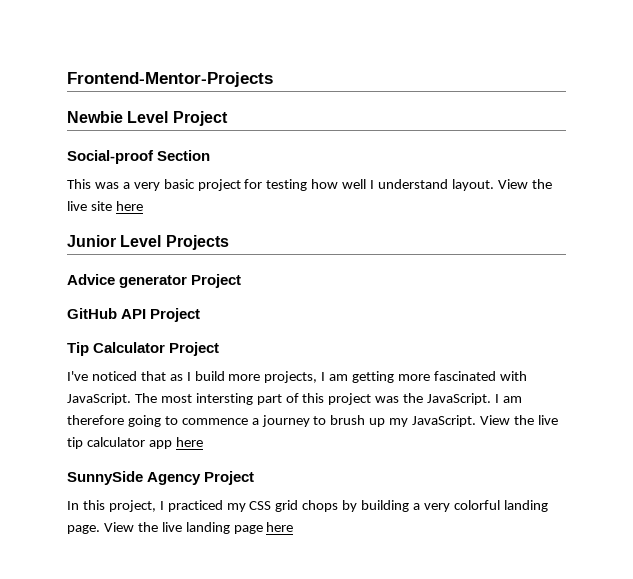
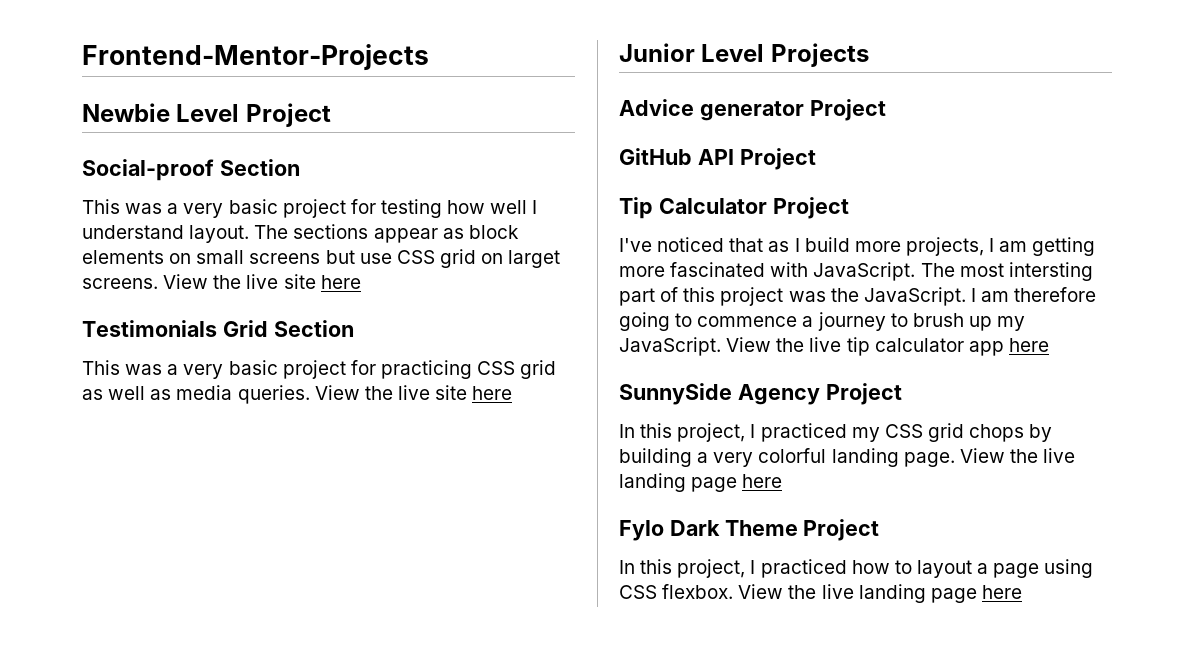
(494, 185) none -> [254,224,519,243] [82,249,561,268] [82,274,361,289] [82,320,354,337] [82,360,557,379] [82,385,310,404] The sections appear as block elements on small screens but use CSS grid on larget screens. View the live site here // Testimonials Grid Section // This was a very basic project for practicing CSS grid as well as media queries.
(294, 527) none -> [619,519,880,541] [619,559,1094,578] [619,584,1022,603] // Fylo Dark Theme Project // In this project, I practiced how to layout a page using CSS flexbox. View the live landing page here

